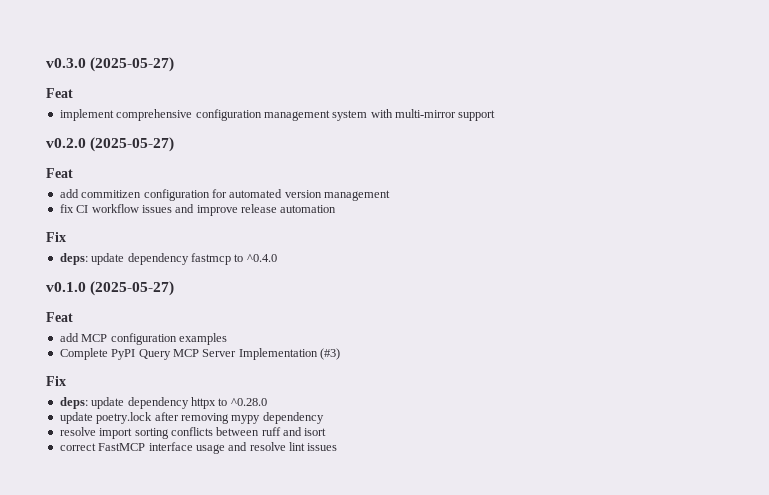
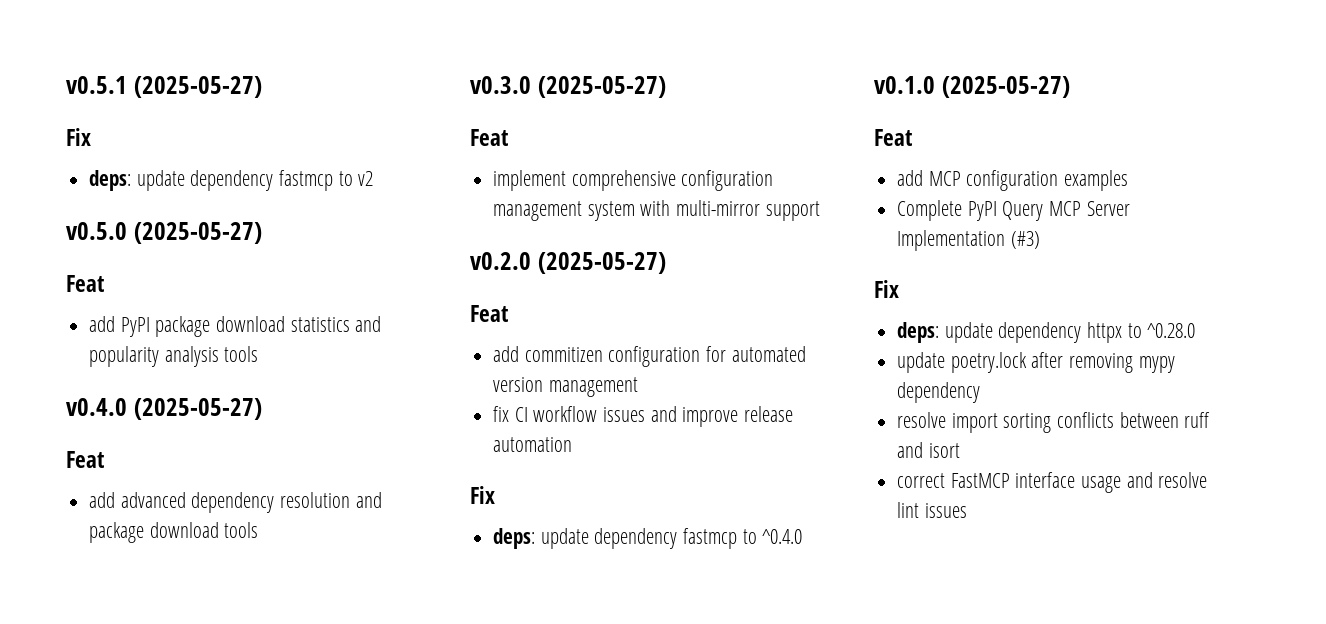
(46, 63) none -> [66,76,262,98] [66,128,91,146] [89,170,374,191] [66,222,262,244] [66,275,104,292] [89,316,382,337] [89,346,259,367] [66,398,262,420] [66,451,104,468] [89,492,382,513] [89,522,259,543] v0.5.1 (2025-05-27) // Fix // deps: update dependency fastmcp to v2 // v0.5.0 (2025-05-27) // Feat // add PyPI package download statistics and popularity analysis tools // v0.4.0 (2025-05-27) // Feat // add advanced dependency resolution and package download tools //

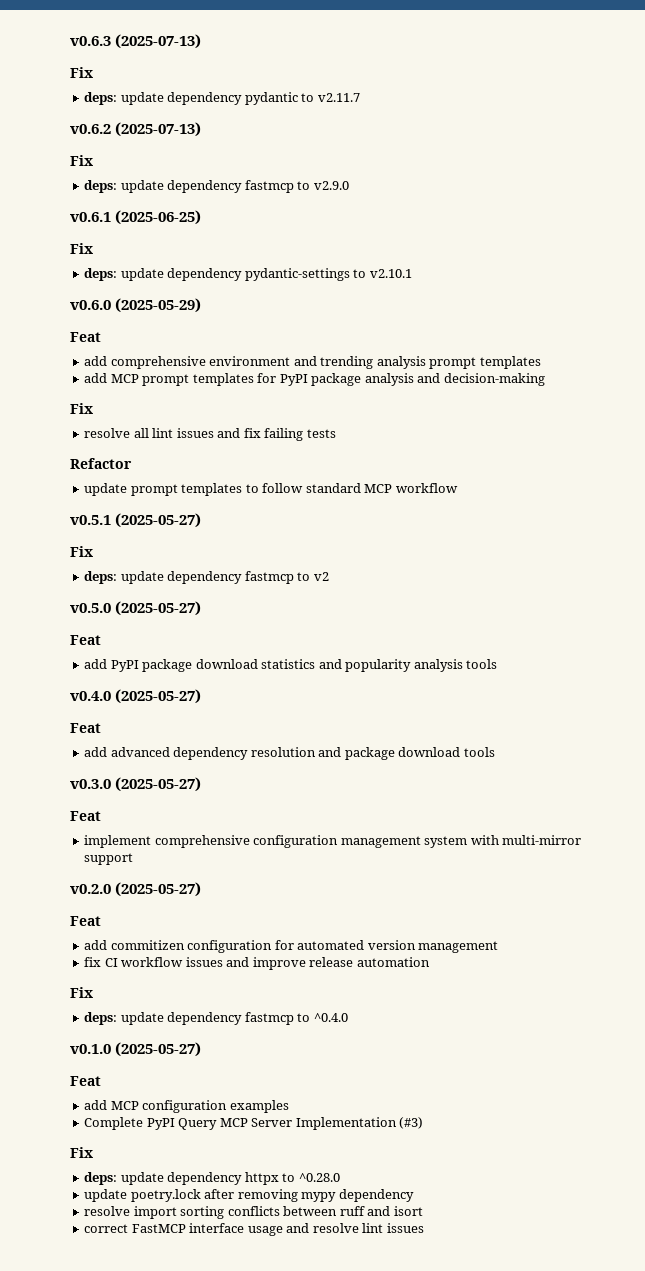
(66, 85) none -> [70,34,202,49] [70,67,93,78] [84,92,360,105] [70,122,202,137] [70,155,93,166] [84,180,349,193] [70,210,202,225] [70,243,93,254] [84,268,412,281] [70,298,202,313] [70,332,101,342] [84,356,541,369] [84,373,545,386] [70,403,93,414] [84,428,336,441] [70,458,132,469] [84,483,458,496] v0.6.3 (2025-07-13) // Fix // deps: update dependency pydantic to v2.11.7 // v0.6.2 (2025-07-13) // Fix // deps: update dependency fastmcp to v2.9.0 // v0.6.1 (2025-06-25) // Fix // deps: update dependency pydantic-settings to v2.10.1 // v0.6.0 (2025-05-29) // Feat // add comprehensive environment and trending analysis prompt templates // add MCP prompt templates for PyPI package analysis and decision-making // Fix // resolve all lint issues and fix failing tests // Refactor // update prompt templates to follow standard MCP workflow //

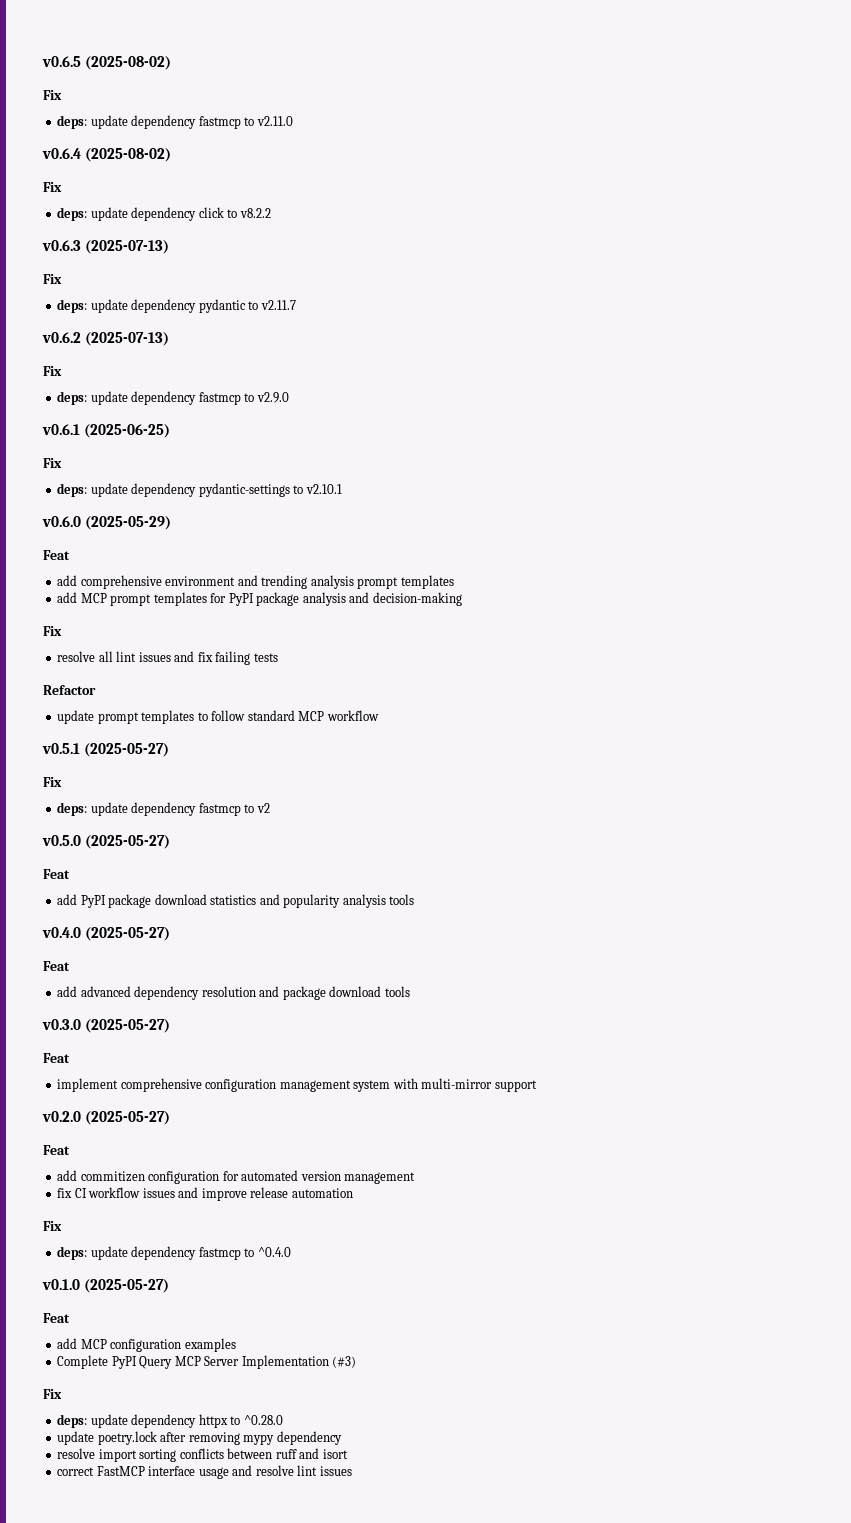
(70, 41) none -> [42,56,171,70] [43,90,62,100] [57,115,293,129] [42,148,171,162] [43,182,62,192] [57,207,271,221] v0.6.5 (2025-08-02) // Fix // deps: update dependency fastmcp to v2.11.0 // v0.6.4 (2025-08-02) // Fix // deps: update dependency click to v8.2.2 //

